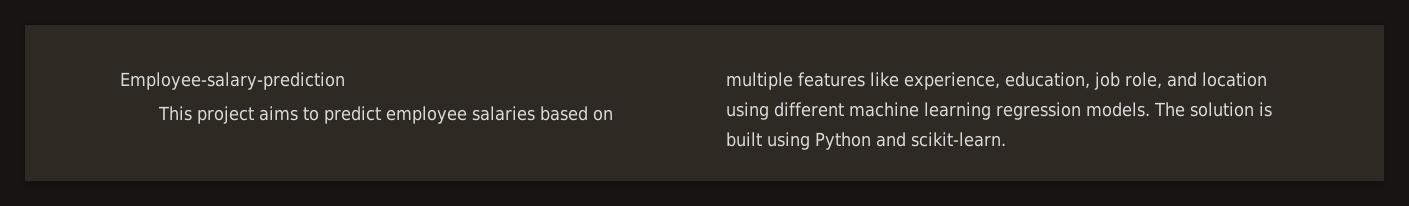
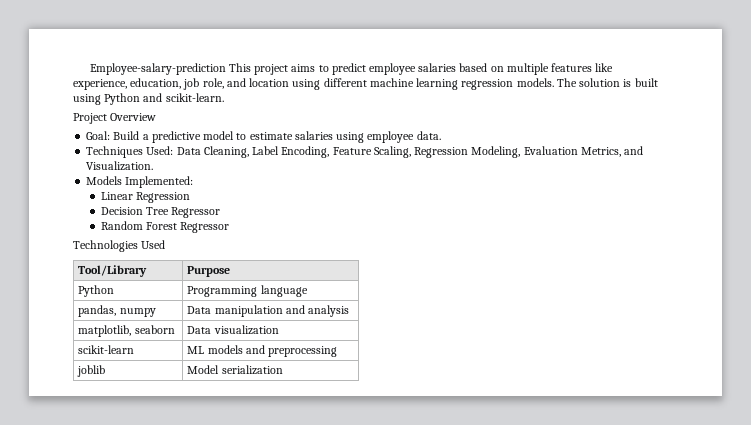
(345, 81) // -> (226, 69) none
(1006, 139) none -> [73,113,157,124] [86,131,441,143] [86,146,644,158] [86,161,154,171] [86,176,194,188] [100,192,191,203] [100,207,221,218] [100,221,230,233] [73,240,166,252] [78,265,148,277] [187,266,231,277] [78,285,115,297] [187,285,308,297] [78,305,156,317] [187,305,350,317] [78,325,175,337] [187,325,279,335] [78,345,135,354] [187,345,338,357] [77,365,106,377] [187,365,283,375] // Project Overview // Goal: Build a predictive model to estimate salaries using employee data. // Techniques Used: Data Cleaning, Label Encoding, Feature Scaling, Regression Modeling, Evaluation Metrics, and Visualization. // Models Implemented: // Linear Regression // Decision Tree Regressor // Random Forest Regressor // Technologies Used // Tool/Library | Purpose // Python | Programming language // pandas, numpy | Data manipulation and analysis // matplotlib, seaborn | Data visualization // scikit-learn | ML models and preprocessing // joblib | Model serialization

